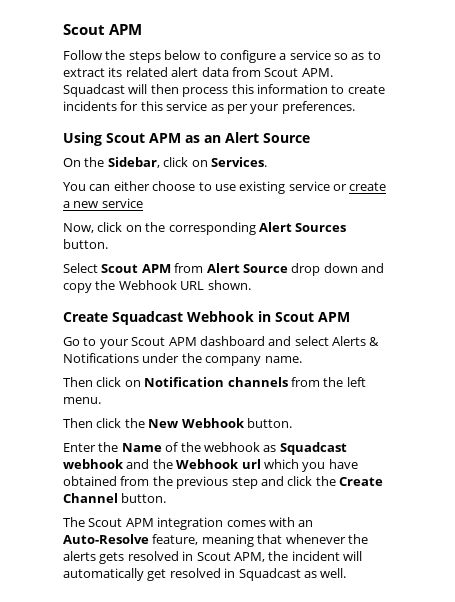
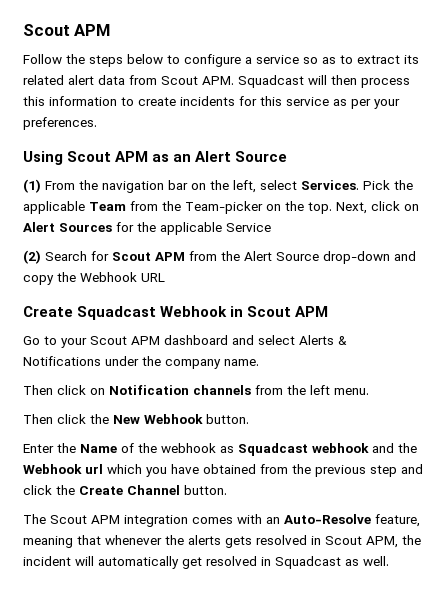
[63,157,267,168] [63,181,387,194] [63,198,143,208] [63,222,347,235] [63,239,108,249] [63,263,98,273] On the Sidebar, click on Services. // You can either choose to use existing service or create a new service // Now, click on the corresponding Alert Sources button. // Select -> [23,179,413,193] [23,201,419,214] [23,222,271,235] [23,250,109,264] (1) From the navigation bar on the left, select Services. Pick the applicable Team from the Team-picker on the top. Next, click on Alert Sources for the applicable Service // (2) Search for
[206,263,358,276] Alert Source drop down -> [221,251,390,264] the Alert Source drop-down
[207,280,251,290] shown. -> (165, 277) none

